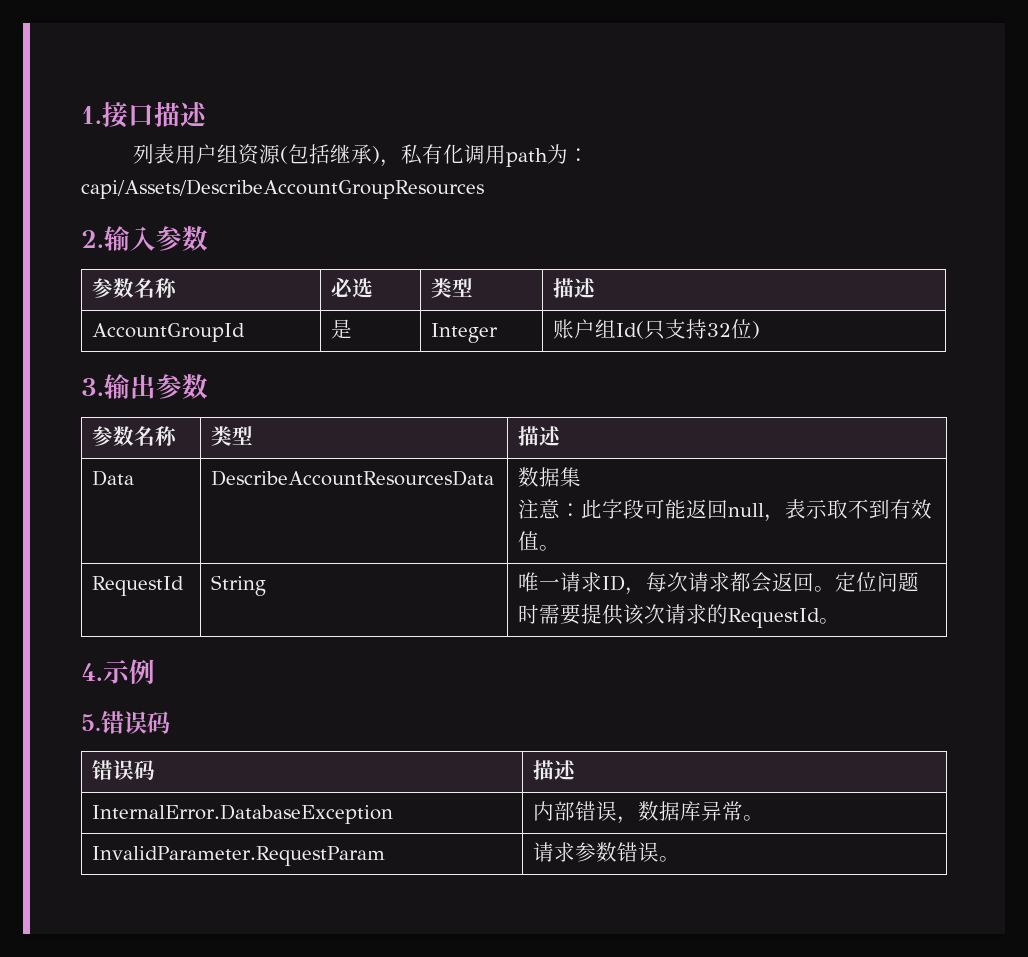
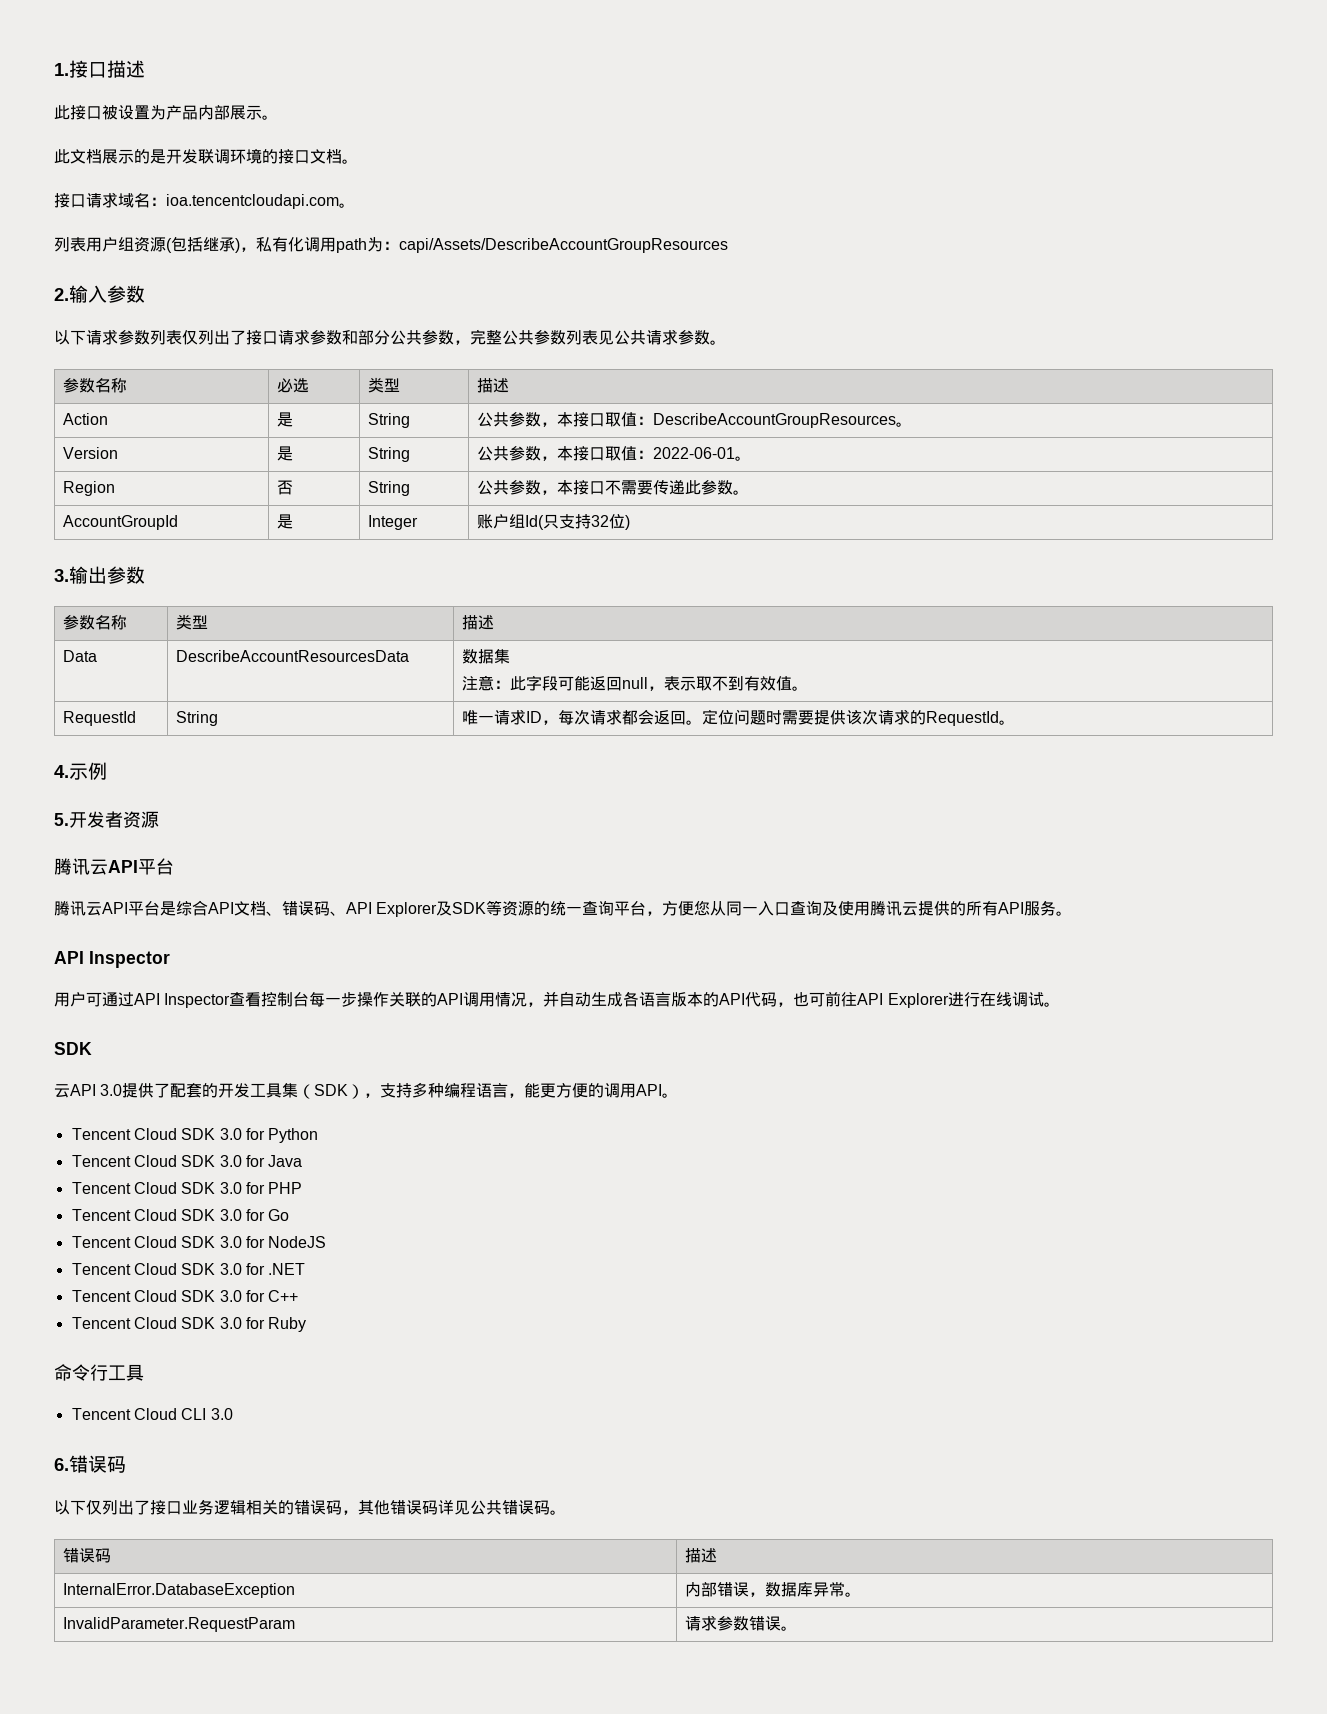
(208, 114) none -> [54,105,278,120] [54,148,358,164] [54,192,355,209] // 此接口被设置为产品内部展示。 // 此文档展示的是开发联调环境的接口文档。 // 接口请求域名：ioa.tencentcloudapi.com。
(208, 238) none -> [54,329,726,345] // 以下请求参数列表仅列出了接口请求参数和部分公共参数，完整公共参数列表见公共请求参数。
(597, 288) none -> [63,413,109,425] [277,412,294,427] [368,413,411,428] [477,412,913,428] [63,447,119,459] [277,446,294,461] [368,447,411,462] [477,446,752,461] [63,481,116,496] [277,480,294,495] [368,481,411,496] [477,480,750,495] // Action | 是 | String | 公共参数，本接口取值：DescribeAccountGroupResources。 // Version | 是 | String | 公共参数，本接口取值：2022-06-01。 // Region | 否 | String | 公共参数，本接口不需要传递此参数。
[101,711,170,734] 错误码 -> [69,811,159,828] [54,858,174,875] [54,900,1073,917] [54,951,170,968] [54,991,1060,1008] [54,1042,92,1055] [54,1082,679,1099] [71,1128,319,1143] [71,1155,303,1167] [71,1182,303,1194] [71,1209,290,1221] [71,1236,327,1248] [71,1263,306,1275] [71,1290,299,1302] [71,1317,307,1332] [54,1364,144,1381] [71,1408,233,1420] [54,1455,126,1473] [54,1499,566,1515] 开发者资源 // 腾讯云API平台 // 腾讯云API平台是综合API文档、错误码、API Explorer及SDK等资源的统一查询平台，方便您从同一入口查询及使用腾讯云提供的所有API服务。 // API Inspector // 用户可通过API Inspector查看控制台每一步操作关联的API调用情况，并自动生成各语言版本的API代码，也可前往API Explorer进行在线调试。 // SDK // 云API 3.0提供了配套的开发工具集（SDK），支持多种编程语言，能更方便的调用API。 // Tencent Cloud SDK 3.0 for Python // Tencent Cloud SDK 3.0 for Java // Tencent Cloud SDK 3.0 for PHP // Tencent Cloud SDK 3.0 for Go // Tencent Cloud SDK 3.0 for NodeJS // Tencent Cloud SDK 3.0 for .NET // Tencent Cloud SDK 3.0 for C++ // Tencent Cloud SDK 3.0 for Ruby // 命令行工具 // Tencent Cloud CLI 3.0 // 6.错误码 // 以下仅列出了接口业务逻辑相关的错误码，其他错误码详见公共错误码。

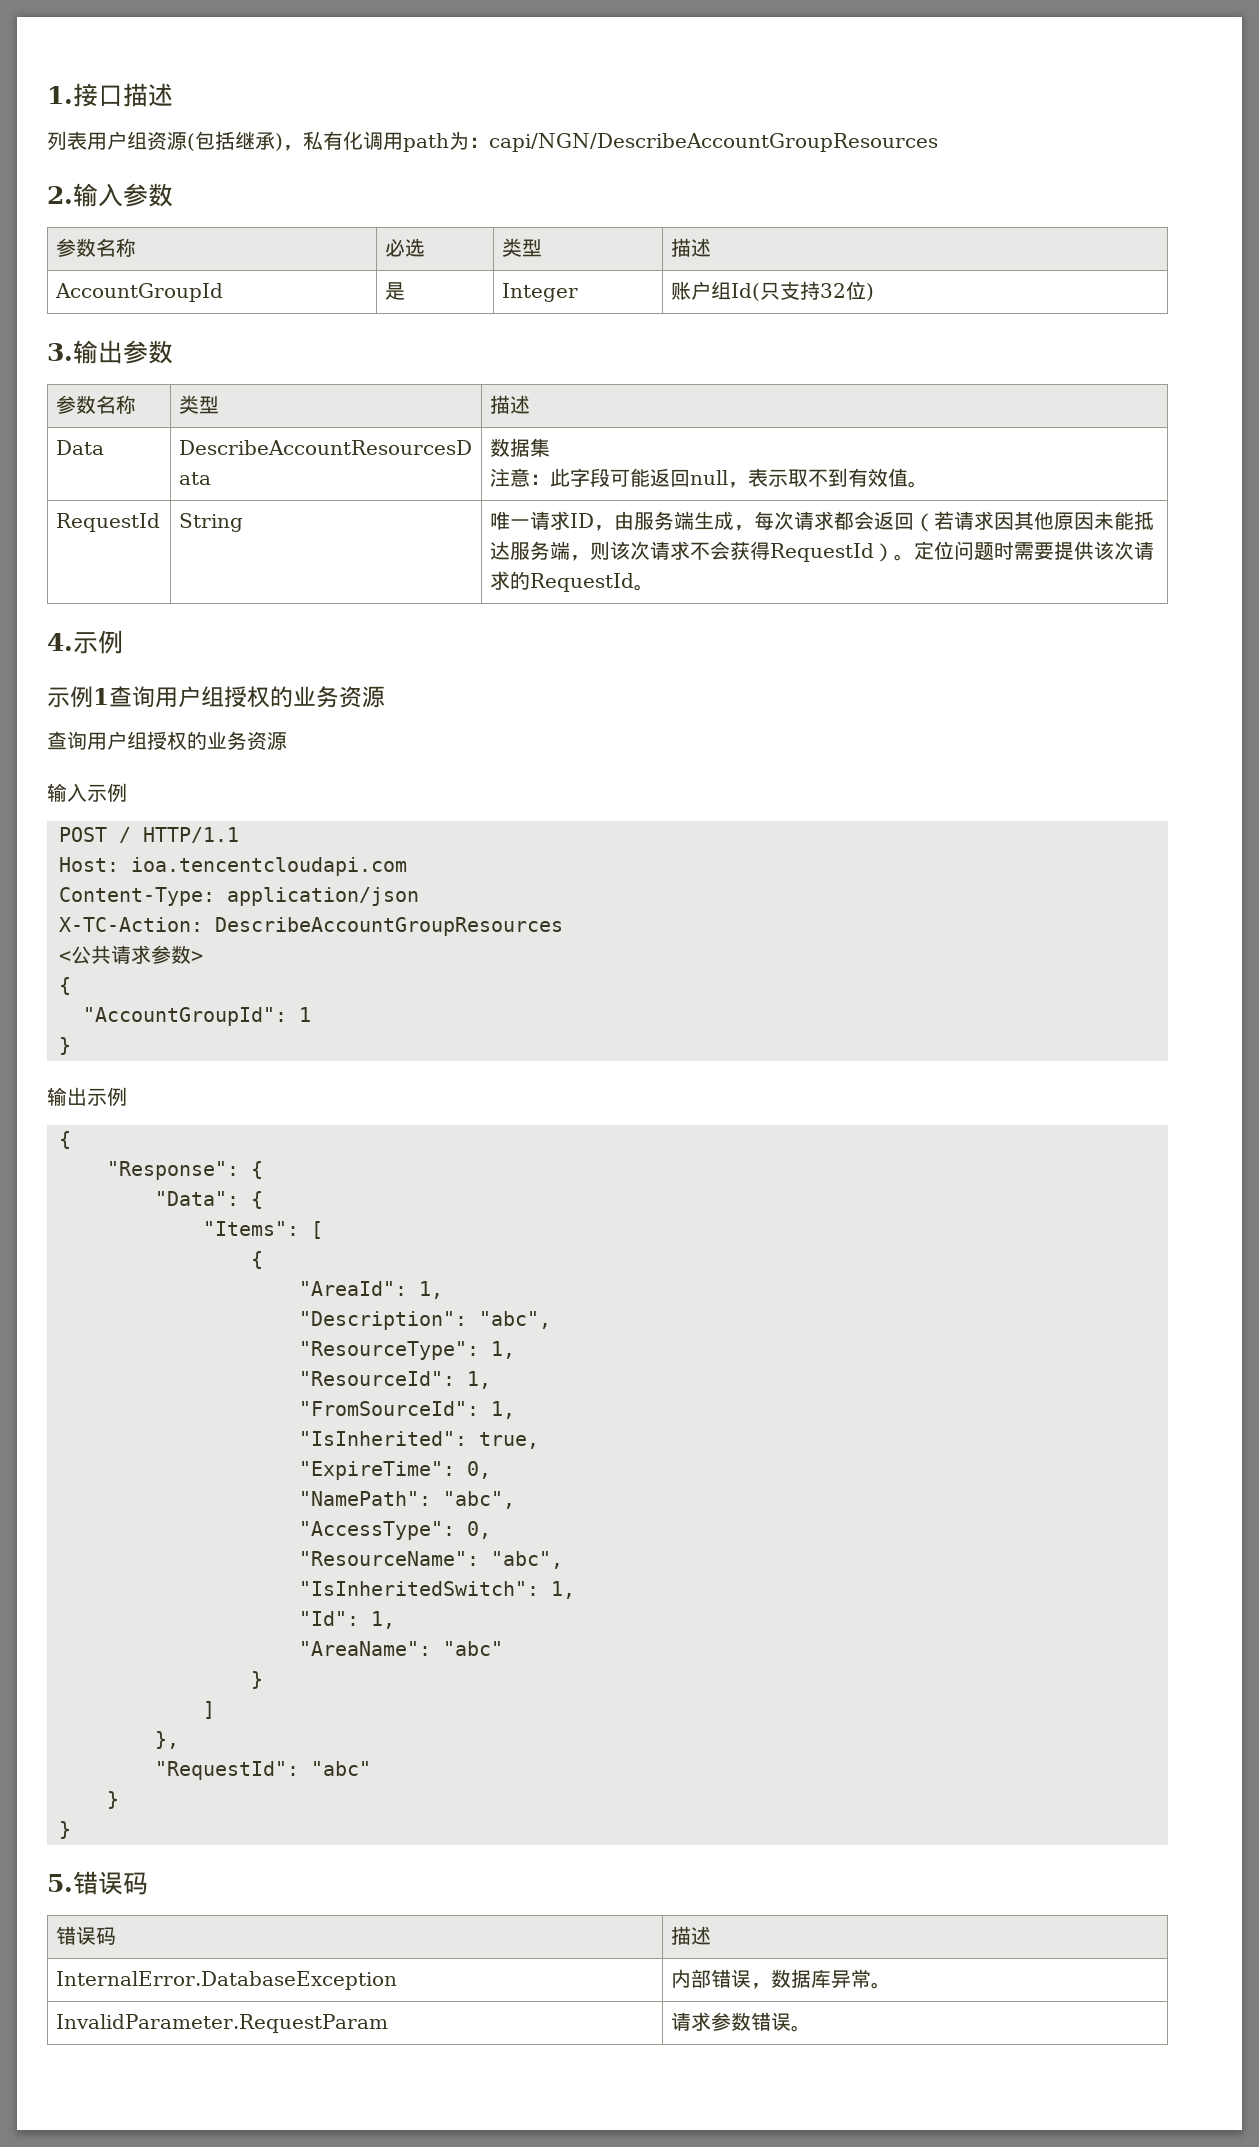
[54,105,278,120] [54,148,358,164] [54,192,355,209] // 此接口被设置为产品内部展示。 // 此文档展示的是开发联调环境的接口文档。 // 接口请求域名：ioa.tencentcloudapi.com。 -> (173, 95) none
[399,238,728,253] capi/Assets/DescribeAccountGroupResources -> [489,133,938,152] capi/NGN/DescribeAccountGroupResources
[54,329,726,345] // 以下请求参数列表仅列出了接口请求参数和部分公共参数，完整公共参数列表见公共请求参数。 -> (173, 195) none
[63,413,109,425] [277,412,294,427] [368,413,411,428] [477,412,913,428] [63,447,119,459] [277,446,294,461] [368,447,411,462] [477,446,752,461] [63,481,116,496] [277,480,294,495] [368,481,411,496] [477,480,750,495] // Action | 是 | String | 公共参数，本接口取值：DescribeAccountGroupResources。 // Version | 是 | String | 公共参数，本接口取值：2022-06-01。 // Region | 否 | String | 公共参数，本接口不需要传递此参数。 -> (712, 247) none
(559, 722) none -> [614,511,755,531] 由服务端生成，
(687, 717) none -> [914,511,1155,532] [490,541,895,562] （若请求因其他原因未能抵达服务端，则该次请求不会获得RequestId）
[54,811,159,828] [54,858,174,875] [54,900,1073,917] [54,951,170,968] [54,991,1060,1008] [54,1042,92,1055] [54,1082,679,1099] [71,1128,319,1143] [71,1155,303,1167] [71,1182,303,1194] [71,1209,290,1221] [71,1236,327,1248] [71,1263,306,1275] [71,1290,299,1302] [71,1317,307,1332] [54,1364,144,1381] [71,1408,233,1420] [54,1455,126,1473] [54,1499,566,1515] 5.开发者资源 // 腾讯云API平台 // 腾讯云API平台是综合API文档、错误码、API Explorer及SDK等资源的统一查询平台，方便您从同一入口查询及使用腾讯云提供的所有API服务。 // API Inspector // 用户可通过API Inspector查看控制台每一步操作关联的API调用情况，并自动生成各语言版本的API代码，也可前往API Explorer进行在线调试。 // SDK // 云API 3.0提供了配套的开发工具集（SDK），支持多种编程语言，能更方便的调用API。 // Tencent Cloud SDK 3.0 for Python // Tencent Cloud SDK 3.0 for Java // Tencent Cloud SDK 3.0 for PHP // Tencent Cloud SDK 3.0 for Go // Tencent Cloud SDK 3.0 for NodeJS // Tencent Cloud SDK 3.0 for .NET // Tencent Cloud SDK 3.0 for C++ // Tencent Cloud SDK 3.0 for Ruby // 命令行工具 // Tencent Cloud CLI 3.0 // 6.错误码 // 以下仅列出了接口业务逻辑相关的错误码，其他错误码详见公共错误码。 -> [47,686,385,708] [47,731,287,751] [47,783,127,802] [59,827,239,843] [59,857,407,876] [59,887,419,906] [59,917,563,936] [59,945,203,964] [59,977,71,995] [83,1007,311,1026] [59,1037,71,1055] [47,1087,127,1106] [59,1131,71,1149] [107,1161,263,1180] [155,1191,263,1209] [203,1221,323,1239] [251,1251,263,1269] [299,1281,443,1299] [299,1311,551,1330] [299,1341,515,1360] [299,1371,491,1389] [299,1401,515,1419] [299,1431,539,1449] [299,1461,491,1480] [299,1491,515,1509] [299,1521,491,1540] [299,1551,563,1569] [299,1581,575,1599] [299,1611,395,1629] [299,1641,503,1656] [251,1671,263,1689] [203,1701,215,1719] [155,1731,179,1749] [155,1761,371,1780] [107,1791,119,1809] [59,1821,71,1839] [47,1871,148,1895] 示例1查询用户组授权的业务资源 // 查询用户组授权的业务资源 // 输入示例 // POST / HTTP/1.1 // Host: ioa.tencentcloudapi.com // Content-Type: application/json // X-TC-Action: DescribeAccountGroupResources // <公共请求参数> // { // "AccountGroupId": 1 // } // 输出示例 // { // "Response": { // "Data": { // "Items": [ // { // "AreaId": 1, // "Description": "abc", // "ResourceType": 1, // "ResourceId": 1, // "FromSourceId": 1, // "IsInherited": true, // "ExpireTime": 0, // "NamePath": "abc", // "AccessType": 0, // "ResourceName": "abc", // "IsInheritedSwitch": 1, // "Id": 1, // "AreaName": "abc" // } // ] // }, // "RequestId": "abc" // } // } // 5.错误码

